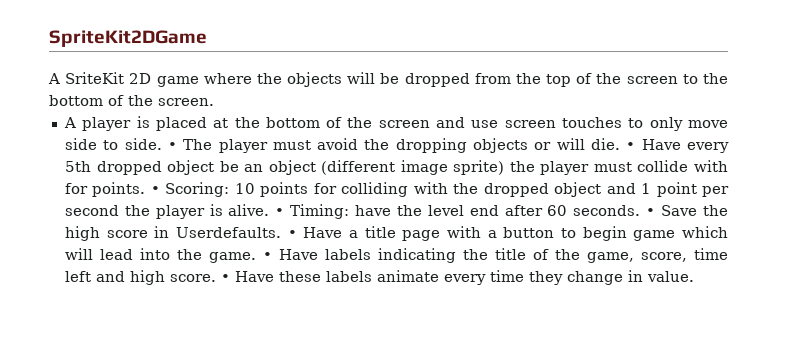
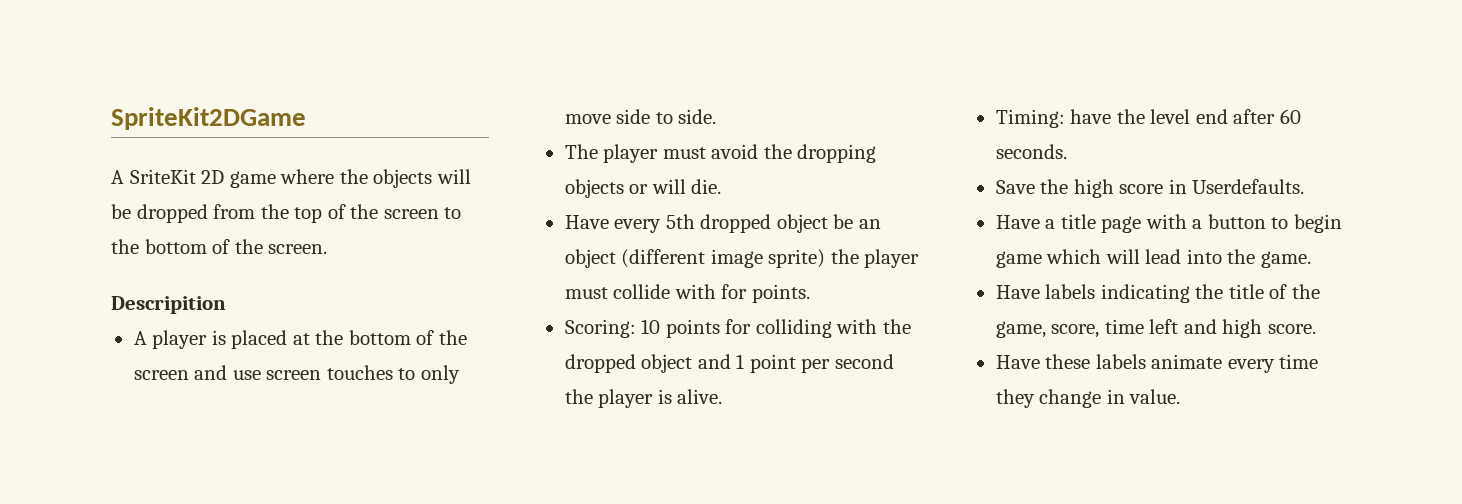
(214, 102) none -> [111,296,226,314] // Descripition
[167,142,177,150] • -> (717, 116) //
[626,142,636,150] • -> (722, 186) //
[150,186,160,194] • -> (810, 293) //
[275,208,285,216] • -> (723, 396) //
[646,208,656,216] • -> (1067, 151) //
[287,230,297,238] • -> (1305, 186) //
[262,252,272,260] • -> (1311, 259) //
[220,274,230,282] • -> (1316, 329) //

